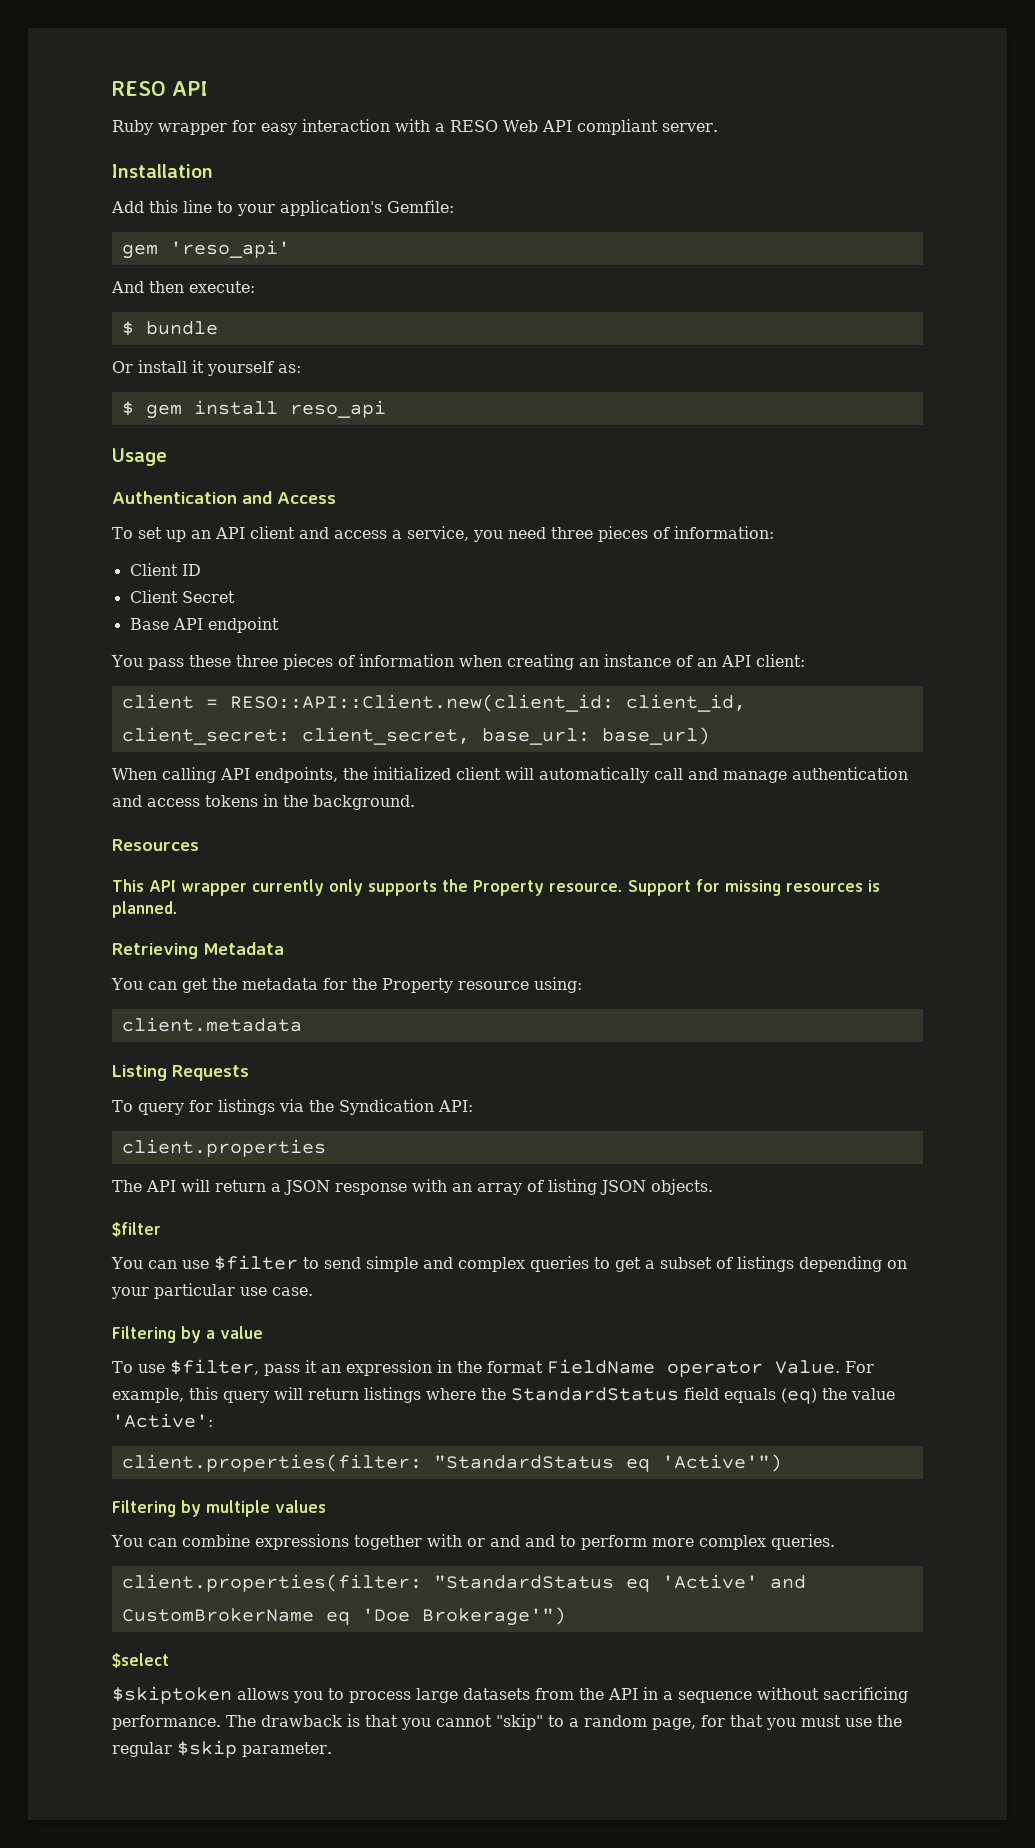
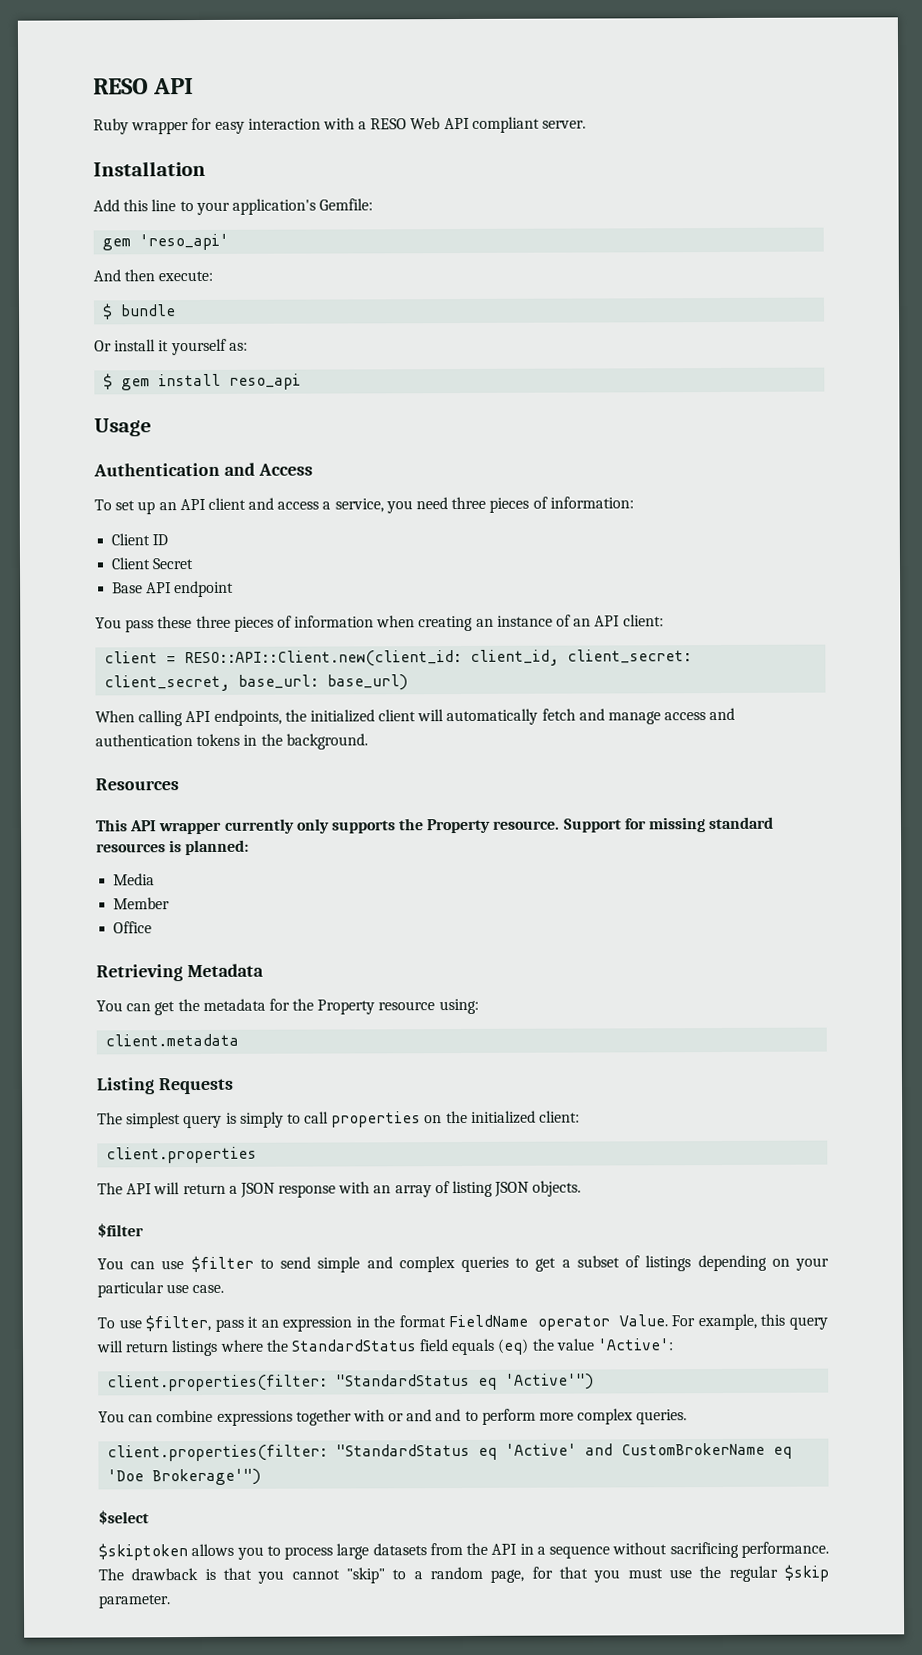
[654,768,683,780] call -> [541,708,576,721] fetch
[792,767,908,780] [112,795,200,807] authentication and access -> [664,707,736,721] [95,734,193,747] access and authentication
(781, 888) none -> [708,816,775,830] standard
[112,901,178,918] planned. -> [185,839,250,856] [113,873,156,886] [113,897,171,910] [113,921,153,934] planned: // Media // Member // Office
[112,1099,473,1115] To query for listings via the Syndication API: -> [97,1110,581,1129] The simplest query is simply to call properties on the initialized client:
[112,1326,263,1343] // Filtering by a value -> (225, 1289) none
[112,1500,326,1517] // Filtering by multiple values -> (595, 1381) none

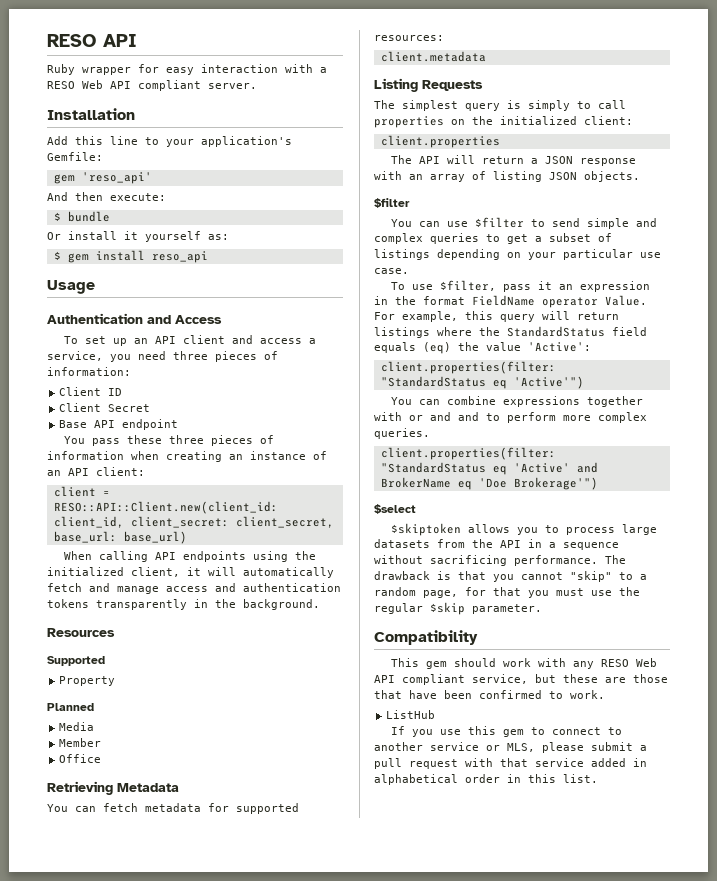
[213,709,417,726] endpoints, the initialized client -> [183,551,317,562] [47,567,201,577] endpoints using the initialized client, it
(241, 740) none -> [96,599,187,610] transparently
[95,816,775,835] [96,839,250,856] This API wrapper currently only supports the Property resource. Support for missing standard resources is planned: -> [47,656,105,666] [59,676,116,686] [47,703,94,711] Supported // Property // Planned
[154,998,479,1016] get the metadata for the Property resource using: -> [103,803,299,814] [374,35,444,41] fetch metadata for supported resources:
[621,1442,766,1456] CustomBrokerName -> [380,477,451,488] BrokerName
(170, 1601) none -> [374,630,478,645] [391,658,658,669] [374,674,668,685] [374,690,605,699] [386,710,436,719] [391,726,623,737] [374,742,647,753] [374,758,647,769] [374,774,598,785] // Compatibility // This gem should work with any RESO Web API compliant service, but these are those that have been confirmed to work. // ListHub // If you use this gem to connect to another service or MLS, please submit a pull request with that service added in alphabetical order in this list.

